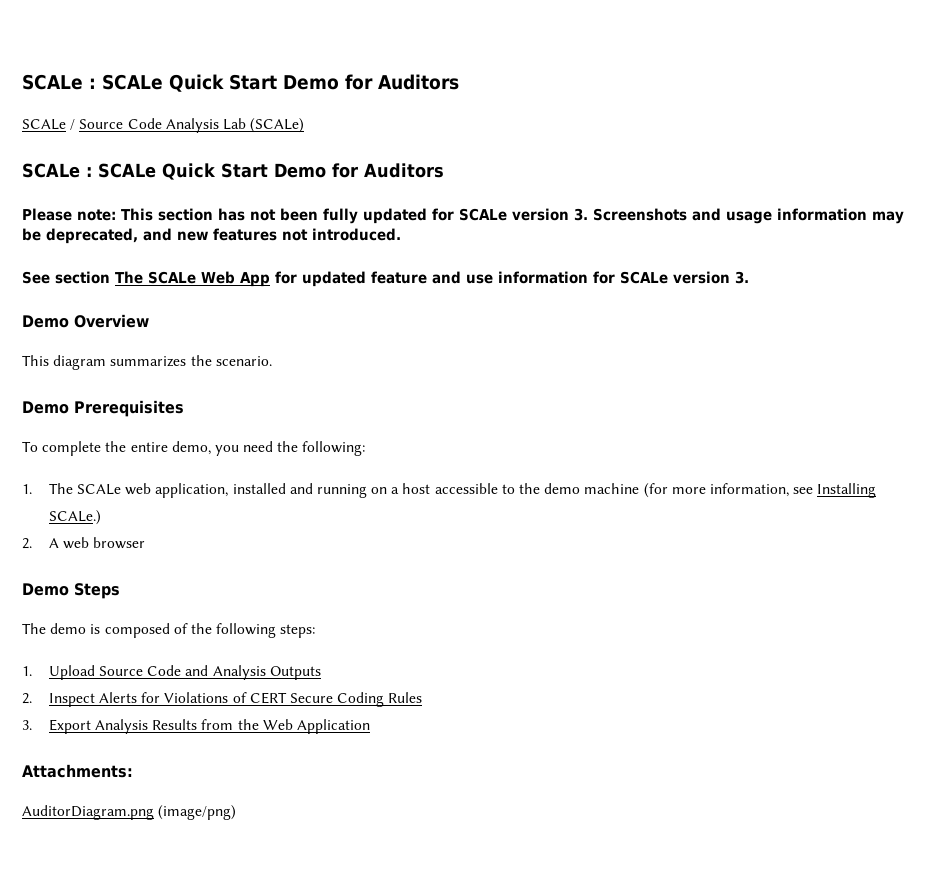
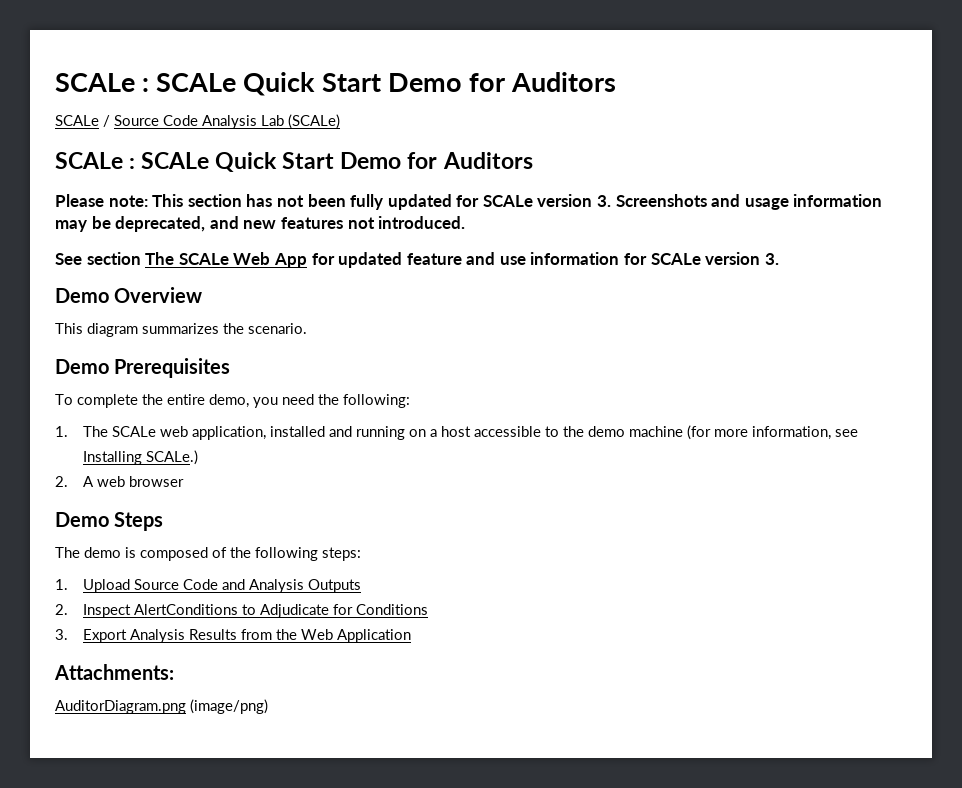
[98,692,423,707] Alerts for Violations of CERT Secure Coding Rules -> [134,604,429,618] AlertConditions to Adjudicate for Conditions

